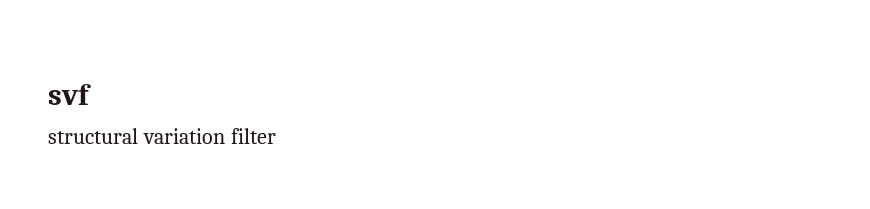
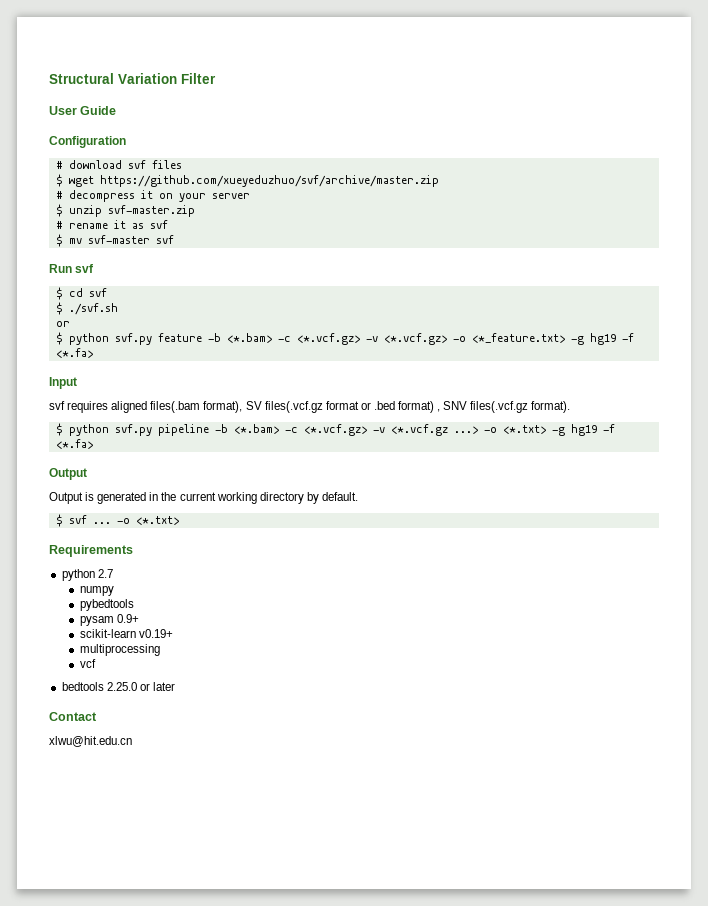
[48,84,91,105] [48,128,276,144] svf // structural variation filter -> [49,73,216,84] [49,106,117,115] [49,136,126,148] [55,160,182,169] [55,174,439,187] [55,190,250,202] [55,204,195,217] [55,220,168,229] [55,234,174,247] [49,264,95,273] [55,287,107,300] [55,302,118,315] [55,321,70,327] [55,332,634,345] [55,348,93,358] [49,377,77,389] [49,401,571,413] [55,423,615,436] [55,439,93,449] [49,468,87,480] [49,492,358,504] [55,514,179,527] [49,545,133,557] [61,569,113,581] [79,586,114,596] [79,599,134,611] [79,614,139,626] [79,629,173,638] [79,644,160,656] [79,659,96,668] [61,682,175,691] [49,712,97,721] [49,736,132,747] Structural Variation Filter // User Guide // Configuration // # download svf files // $ wget https://github.com/xueyeduzhuo/svf/archive/master.zip // # decompress it on your server // $ unzip svf-master.zip // # rename it as svf // $ mv svf-master svf // Run svf // $ cd svf // $ ./svf.sh // or // $ python svf.py feature -b <*.bam> -c <*.vcf.gz> -v <*.vcf.gz> -o <*_feature.txt> -g hg19 -f <*.fa> // Input // svf requires aligned files(.bam format), SV files(.vcf.gz format or .bed format) , SNV files(.vcf.gz format). // $ python svf.py pipeline -b <*.bam> -c <*.vcf.gz> -v <*.vcf.gz ...> -o <*.txt> -g hg19 -f <*.fa> // Output // Output is generated in the current working directory by default. // $ svf ... -o <*.txt> // Requirements // python 2.7 // numpy // pybedtools // pysam 0.9+ // scikit-learn v0.19+ // multiprocessing // vcf // bedtools 2.25.0 or later // Contact // xlwu@hit.edu.cn

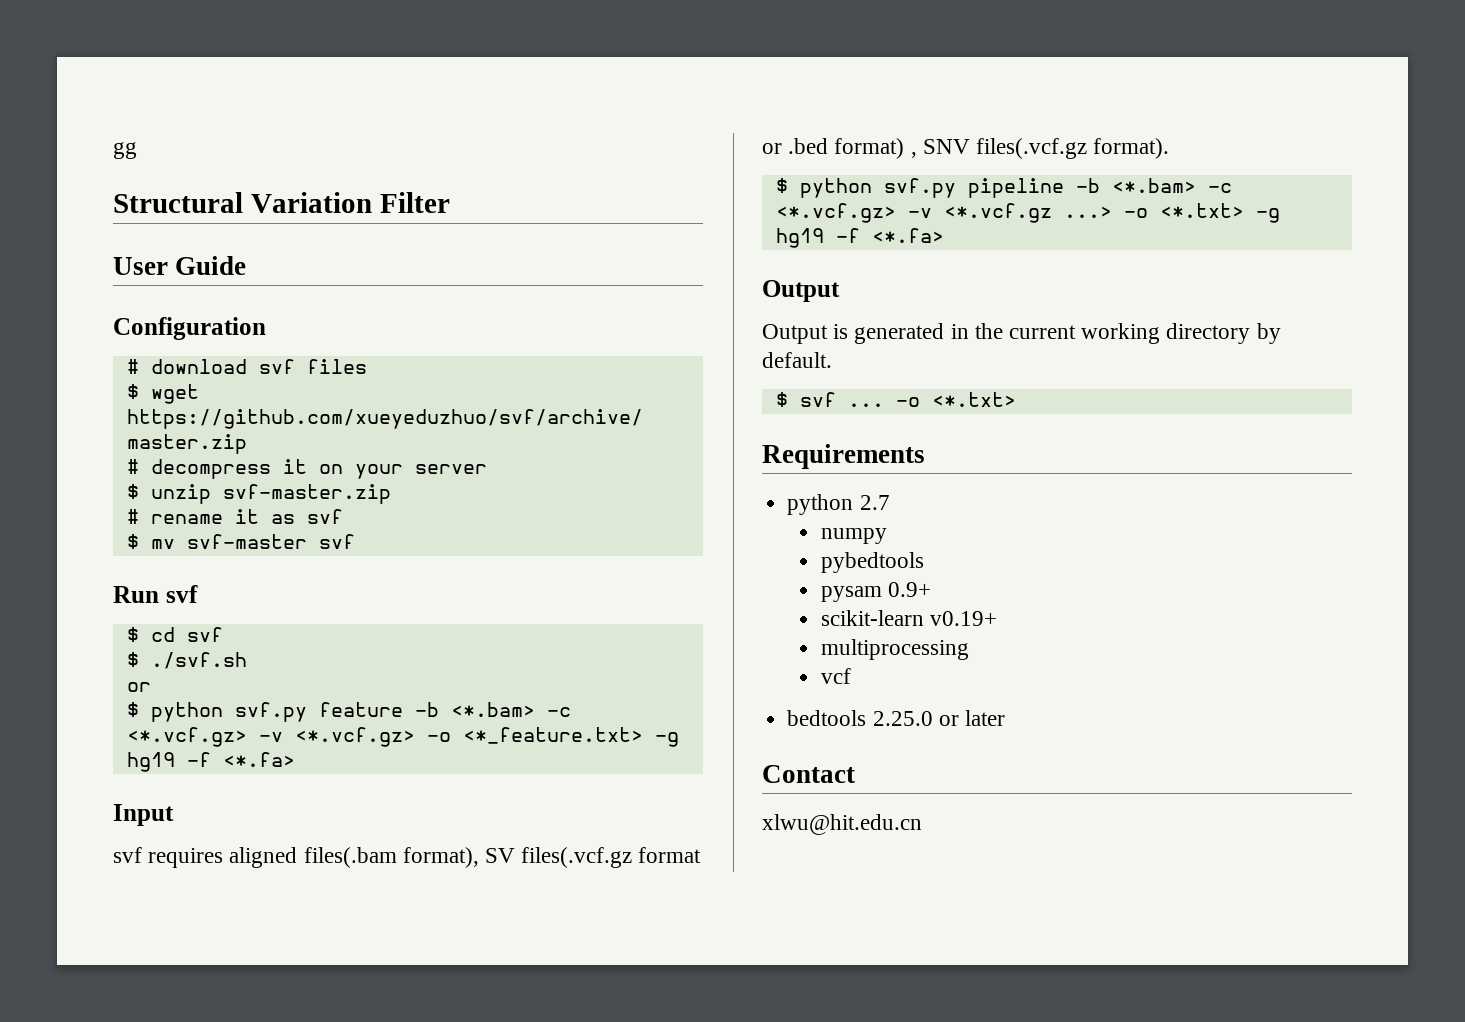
(49, 78) none -> [113,142,137,159] gg //

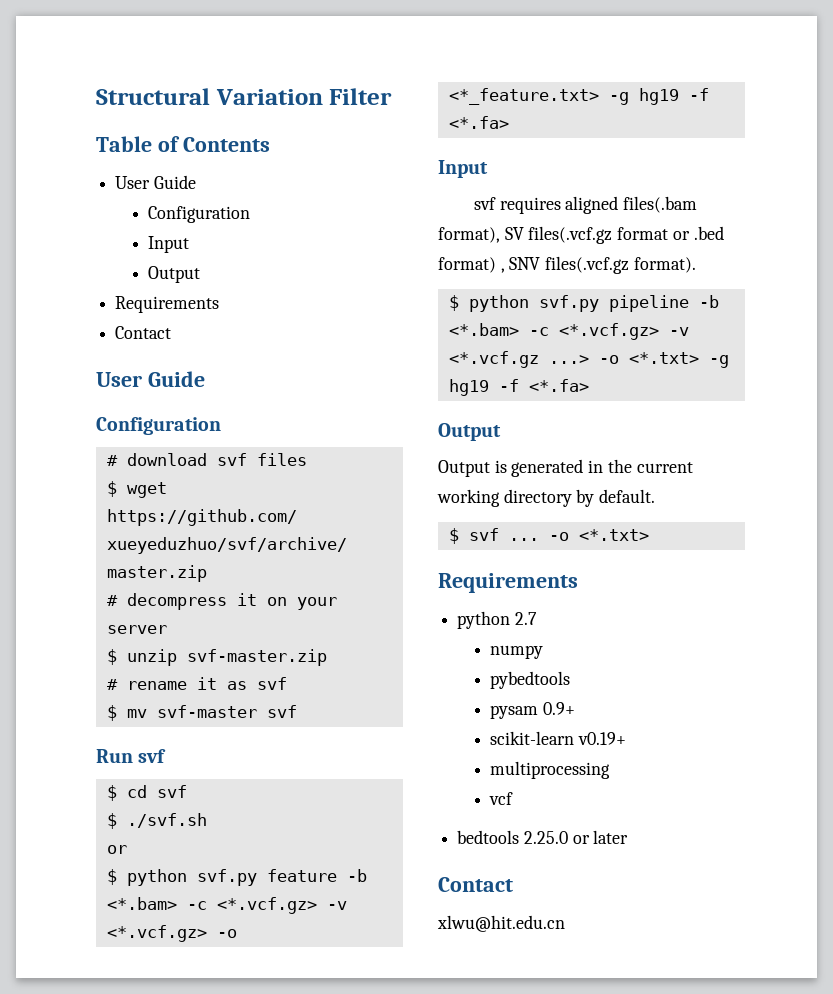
[113,142,137,159] gg // -> (96, 96) none
(450, 202) none -> [96,136,270,152] [115,175,196,189] [148,206,251,223] [148,236,190,253] [148,266,201,283] [115,296,220,313] [115,326,172,339] // Table of Contents // User Guide // Configuration // Input // Output // Requirements // Contact

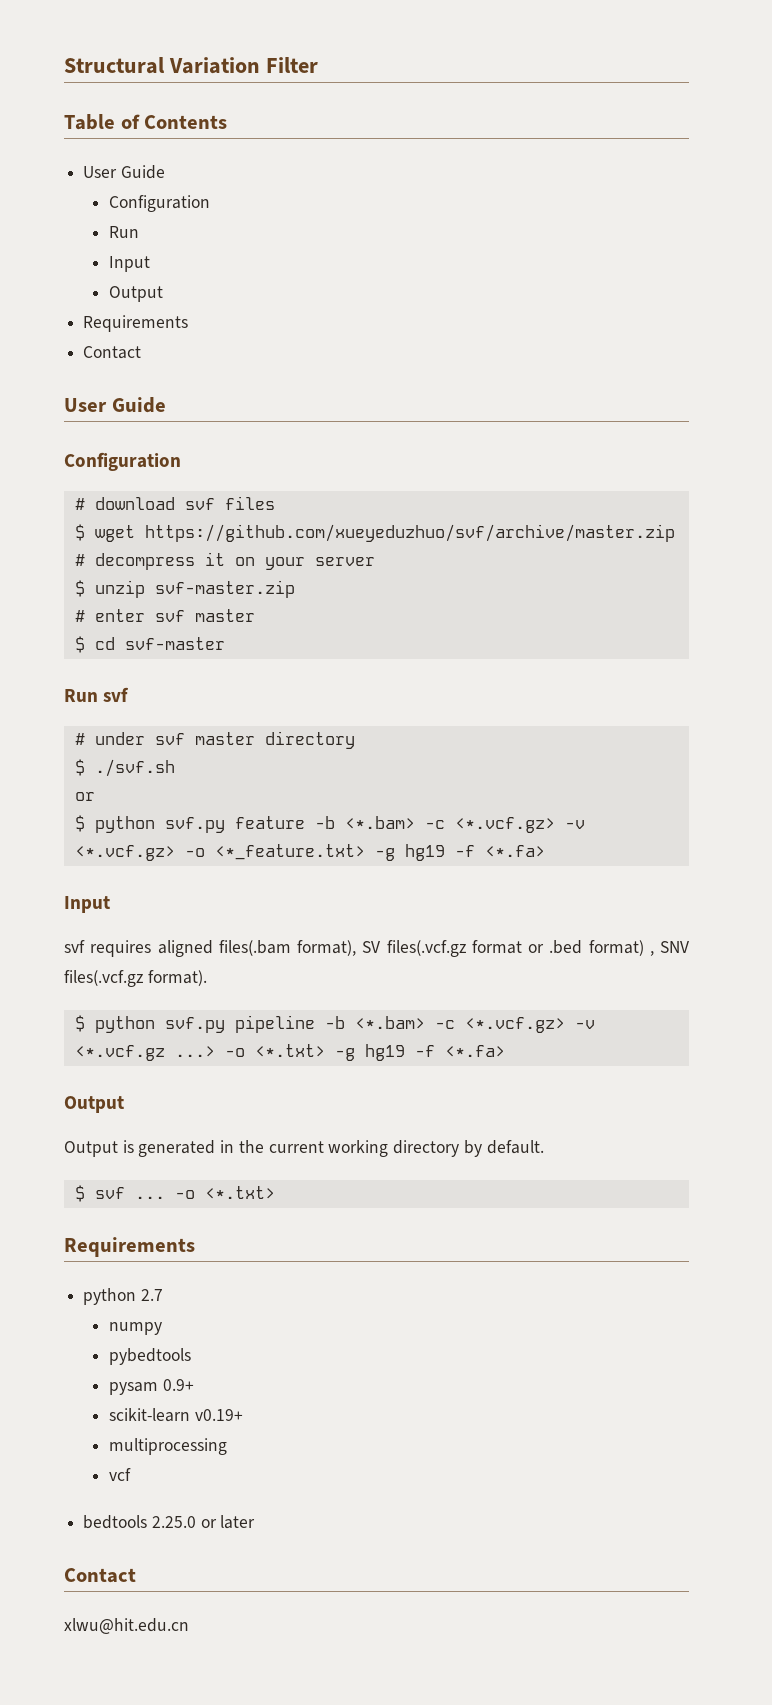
(251, 214) none -> [108,226,139,238] // Run
[126,677,287,690] [106,705,147,721] rename it as svf // $ mv -> [94,609,255,622] [74,636,115,653] enter svf master // $ cd
[266,705,297,718] svf -> (225, 643) none
[106,785,187,801] $ cd svf -> [74,731,355,749] # under svf master directory

